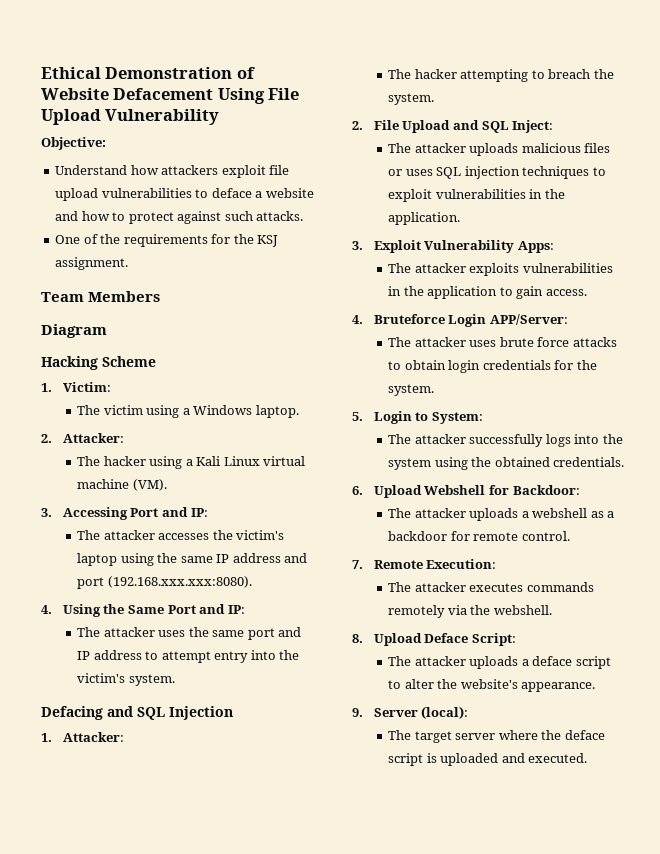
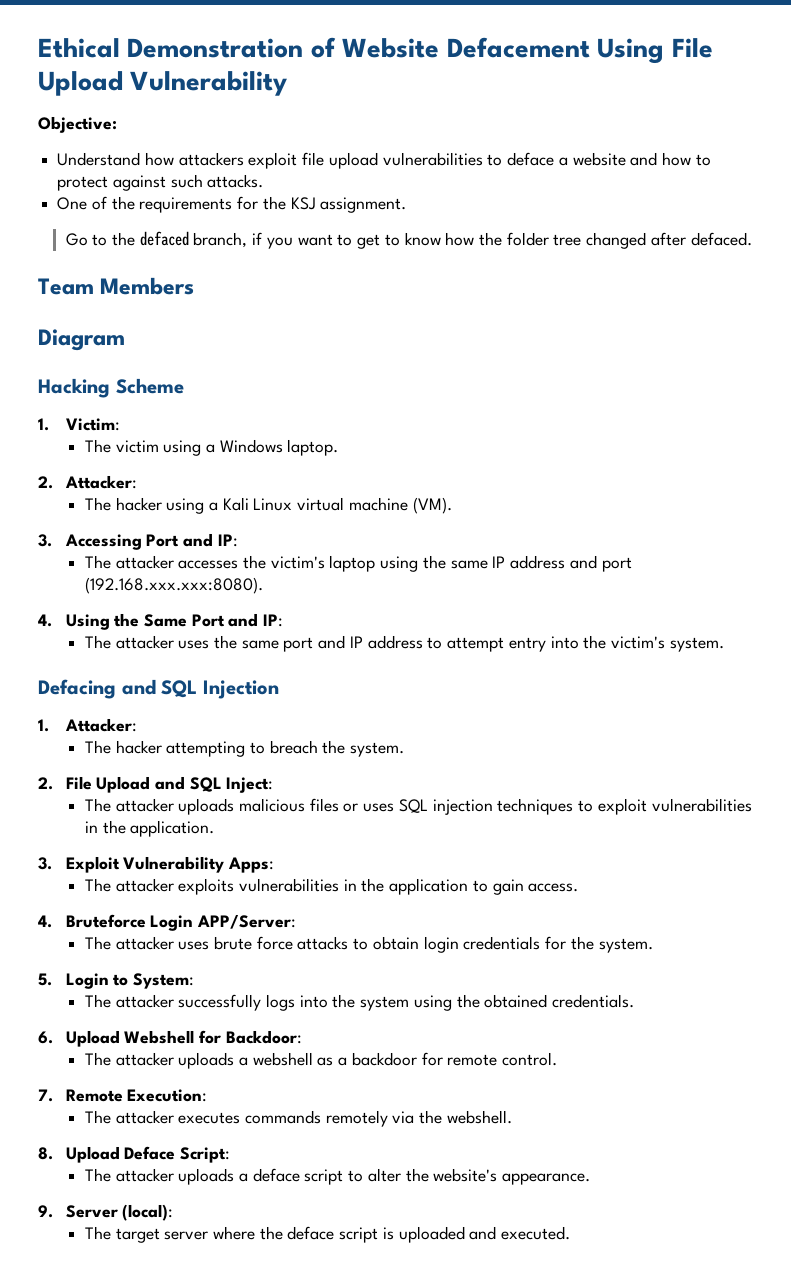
(129, 263) none -> [65,231,752,249] // Go to the defaced branch, if you want to get to know how the folder tree changed after defaced.

